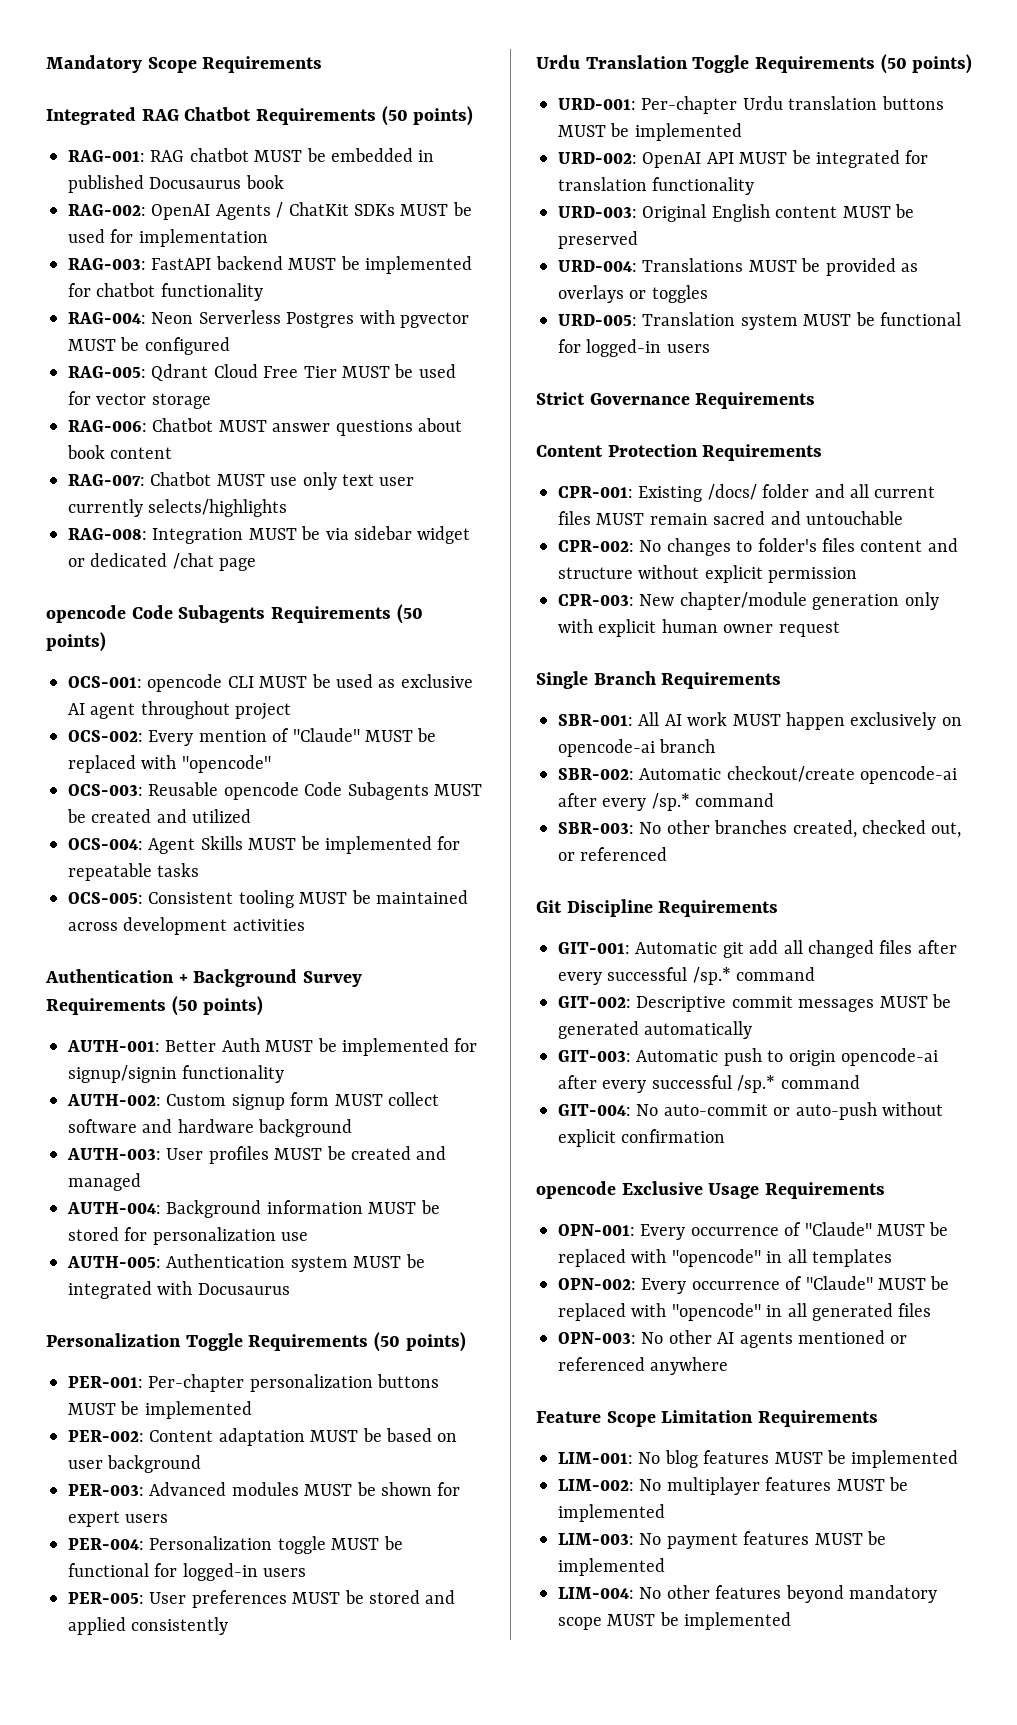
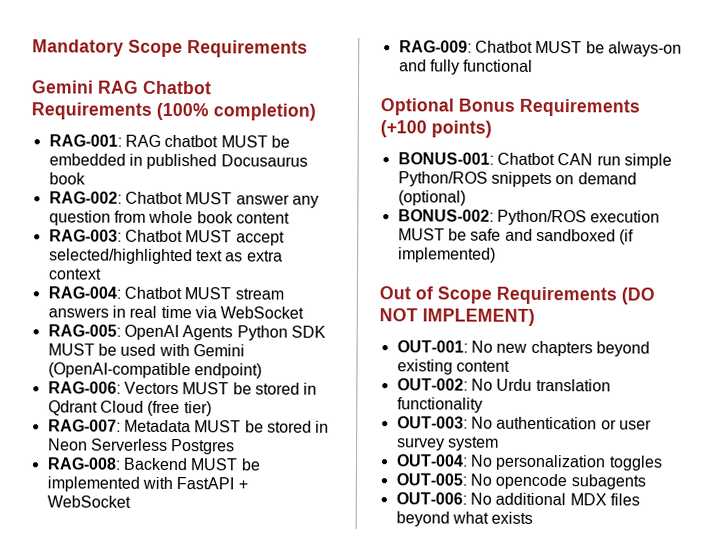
[46,107,136,125] Integrated -> [31,80,94,94] Gemini
[381,106,474,126] (50 points) -> [156,102,316,121] (100% completion)
[151,202,472,220] [68,229,268,247] [68,256,472,274] [68,283,263,301] [68,310,469,328] [68,337,230,355] [68,364,456,381] [68,391,211,409] [68,418,462,436] [67,445,173,459] [68,472,415,490] [68,499,288,517] [68,526,471,544] [68,553,257,571] [46,604,423,624] [46,632,106,652] [68,674,473,692] [68,701,292,720] [68,728,437,746] [68,755,271,773] [68,782,482,800] [67,809,252,823] [68,836,461,854] [68,863,200,881] [68,890,468,908] [68,917,305,935] [45,969,363,987] [46,996,264,1016] [67,1038,478,1056] [68,1065,285,1083] [67,1092,439,1110] [68,1119,353,1137] [67,1146,447,1164] [68,1173,141,1191] [67,1200,440,1218] [68,1227,309,1245] [67,1254,425,1272] [68,1281,290,1299] [46,1332,466,1352] [68,1374,440,1392] [68,1401,252,1419] [68,1428,458,1446] [68,1455,202,1473] [68,1482,461,1496] [68,1511,169,1527] [68,1536,403,1554] [68,1563,307,1581] [68,1590,456,1608] [68,1617,229,1635] [536,54,973,74] [558,96,944,114] [558,123,742,141] [558,150,929,168] [558,177,755,195] [558,204,914,222] [558,231,638,249] [558,258,918,276] [558,285,708,303] [558,312,961,330] [558,339,710,357] [536,392,816,409] [536,444,823,461] [558,484,936,502] [558,511,903,525] [558,538,958,556] [558,565,858,583] [558,592,939,610] [558,619,840,637] [536,671,782,689] [558,712,962,730] [558,739,716,757] [558,766,958,784] [558,793,775,811] [558,820,962,838] [558,847,668,861] [536,899,779,917] [558,940,957,958] [558,967,816,985] [558,994,951,1012] [558,1021,753,1039] [558,1048,938,1066] [558,1075,860,1093] [558,1102,943,1120] [558,1129,726,1147] [536,1181,886,1199] [558,1222,949,1240] [558,1249,892,1267] [558,1276,950,1294] [558,1303,932,1321] [558,1330,908,1348] [558,1357,729,1375] [536,1410,879,1427] [558,1450,959,1468] [558,1477,908,1495] [558,1504,665,1522] [558,1531,886,1549] [558,1558,665,1576] [558,1585,937,1603] [558,1612,792,1630] OpenAI Agents / ChatKit SDKs MUST be used for implementation // RAG-003: FastAPI backend MUST be implemented for chatbot functionality // RAG-004: Neon Serverless Postgres with pgvector MUST be configured // RAG-005: Qdrant Cloud Free Tier MUST be used for vector storage // RAG-006: Chatbot MUST answer questions about book content // RAG-007: Chatbot MUST use only text user currently selects/highlights // RAG-008: Integration MUST be via sidebar widget or dedicated /chat page // opencode Code Subagents Requirements (50 points) // OCS-001: opencode CLI MUST be used as exclusive AI agent throughout project // OCS-002: Every mention of "Claude" MUST be replaced with "opencode" // OCS-003: Reusable opencode Code Subagents MUST be created and utilized // OCS-004: Agent Skills MUST be implemented for repeatable tasks // OCS-005: Consistent tooling MUST be maintained across development activities // Authentication + Background Survey Requirements (50 points) // AUTH-001: Better Auth MUST be implemented for signup/signin functionality // AUTH-002: Custom signup form MUST collect software and hardware background // AUTH-003: User profiles MUST be created and managed // AUTH-004: Background information MUST be stored for personalization use // AUTH-005: Authentication system MUST be integrated with Docusaurus // Personalization Toggle Requirements (50 points) // PER-001: Per-chapter personalization buttons MUST be implemented // PER-002: Content adaptation MUST be based on user background // PER-003: Advanced modules MUST be shown for expert users // PER-004: Personalization toggle MUST be functional for logged-in users // PER-005: User preferences MUST be stored and applied consistently // Urdu Translation Toggle Requirements (50 points) // URD-001: Per-chapter Urdu translation buttons MUST be implemented // URD-002: OpenAI API MUST be integrated for translation functionality // URD-003: Original English content MUST be preserved // URD-004: Translations MUST be provided as overlays or toggles // URD-005: Translation system MUST be functional for logged-in users // Strict Governance Requirements // Content Protection Requirements // CPR-001: Existing /docs/ folder and all current files MUST remain sacred and untouchable // CPR-002: No changes to folder's files content and structure without explicit permission // CPR-003: New chapter/module generation only with explicit human owner request // Single Branch Requirements // SBR-001: All AI work MUST happen exclusively on opencode-ai branch // SBR-002: Automatic checkout/create opencode-ai after every /sp.* command // SBR-003: No other branches created, checked out, or referenced // Git Discipline Requirements // GIT-001: Automatic git add all changed files after every successful /sp.* command // GIT-002: Descriptive commit messages MUST be generated automatically // GIT-003: Automatic push to origin opencode-ai after every successful /sp.* command // GIT-004: No auto-commit or auto-push without explicit confirmation // opencode Exclusive Usage Requirements // OPN-001: Every occurrence of "Claude" MUST be replaced with "opencode" in all templates // OPN-002: Every occurrence of "Claude" MUST be replaced with "opencode" in all generated files // OPN-003: No other AI agents mentioned or referenced anywhere // Feature Scope Limitation Requirements // LIM-001: No blog features MUST be implemented // LIM-002: No multiplayer features MUST be implemented // LIM-003: No payment features MUST be implemented // LIM-004: No other features beyond mandatory scope MUST be implemented -> [124,191,319,208] [48,210,290,226] [48,229,285,246] [48,248,283,265] [47,268,102,280] [47,286,284,300] [47,305,305,319] [47,324,326,341] [47,343,245,357] [47,362,262,379] [47,381,318,395] [47,400,212,417] [47,419,330,433] [47,438,236,455] [46,457,261,471] [46,476,248,492] [46,495,131,508] [398,40,682,57] [398,59,534,75] [380,98,640,117] [380,120,492,138] [397,152,672,169] [397,171,637,188] [397,190,466,206] [397,209,661,226] [397,228,635,245] [397,247,496,263] [379,286,655,305] [379,308,535,326] [396,340,650,357] [396,359,510,375] [396,378,611,392] [396,397,483,413] [396,416,652,430] [396,436,499,451] [395,454,663,471] [395,473,646,490] [395,492,640,506] [395,511,534,527] Chatbot MUST answer any question from whole book content // RAG-003: Chatbot MUST accept selected/highlighted text as extra context // RAG-004: Chatbot MUST stream answers in real time via WebSocket // RAG-005: OpenAI Agents Python SDK MUST be used with Gemini (OpenAI-compatible endpoint) // RAG-006: Vectors MUST be stored in Qdrant Cloud (free tier) // RAG-007: Metadata MUST be stored in Neon Serverless Postgres // RAG-008: Backend MUST be implemented with FastAPI + WebSocket // RAG-009: Chatbot MUST be always-on and fully functional // Optional Bonus Requirements (+100 points) // BONUS-001: Chatbot CAN run simple Python/ROS snippets on demand (optional) // BONUS-002: Python/ROS execution MUST be safe and sandboxed (if implemented) // Out of Scope Requirements (DO NOT IMPLEMENT) // OUT-001: No new chapters beyond existing content // OUT-002: No Urdu translation functionality // OUT-003: No authentication or user survey system // OUT-004: No personalization toggles // OUT-005: No opencode subagents // OUT-006: No additional MDX files beyond what exists

